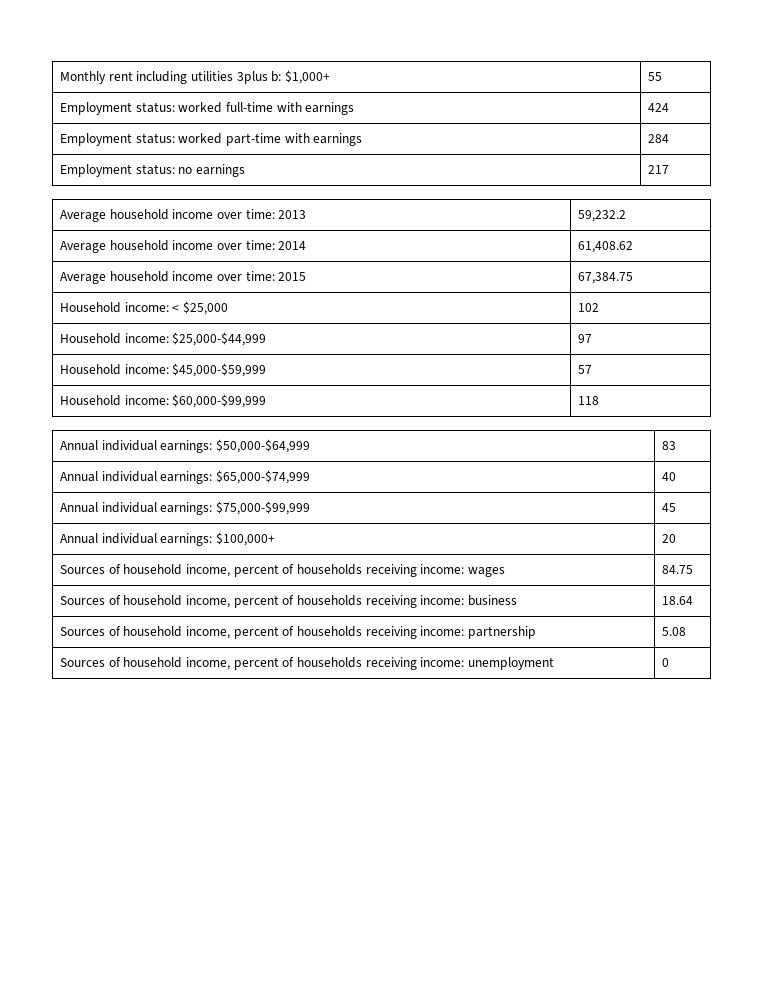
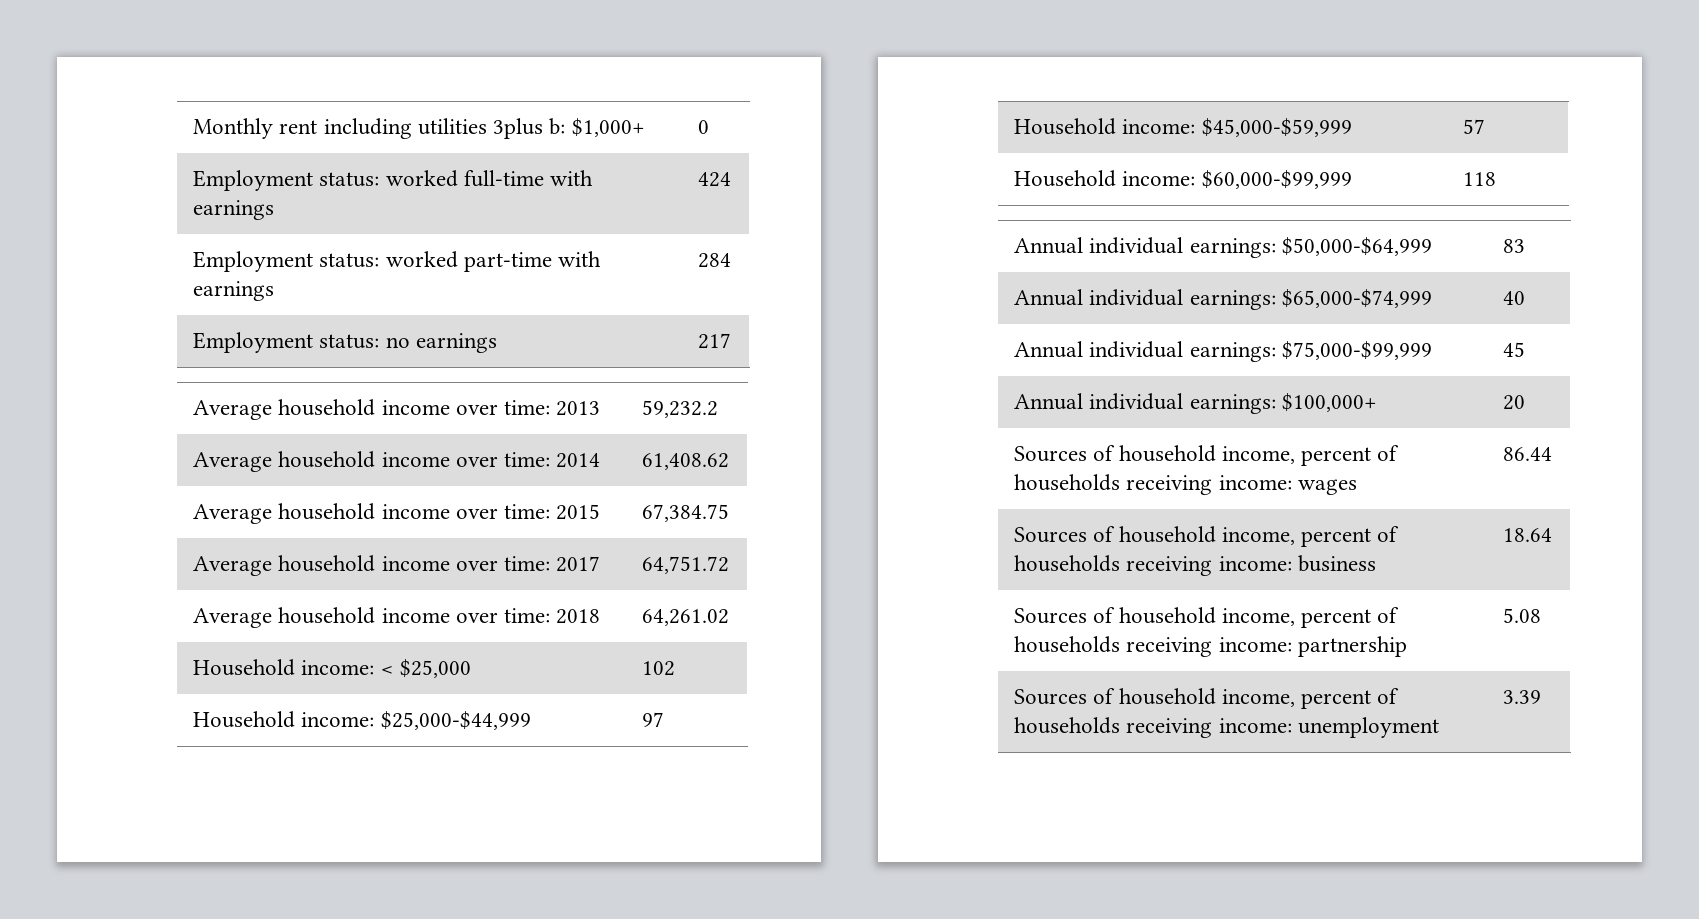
[648,72,663,81] 55 -> [698,120,710,134] 0
(634, 278) none -> [193,555,601,576] [642,556,730,574] [193,607,601,628] [642,609,730,626] // Average household income over time: 2017 | 64,751.72 // Average household income over time: 2018 | 64,261.02
[662,565,694,574] 84.75 -> [1503,447,1553,461] 86.44
[662,658,670,667] 0 -> [1503,690,1542,704] 3.39

